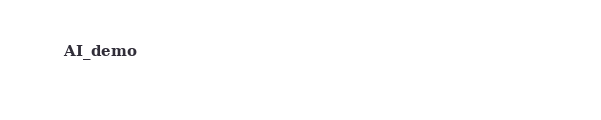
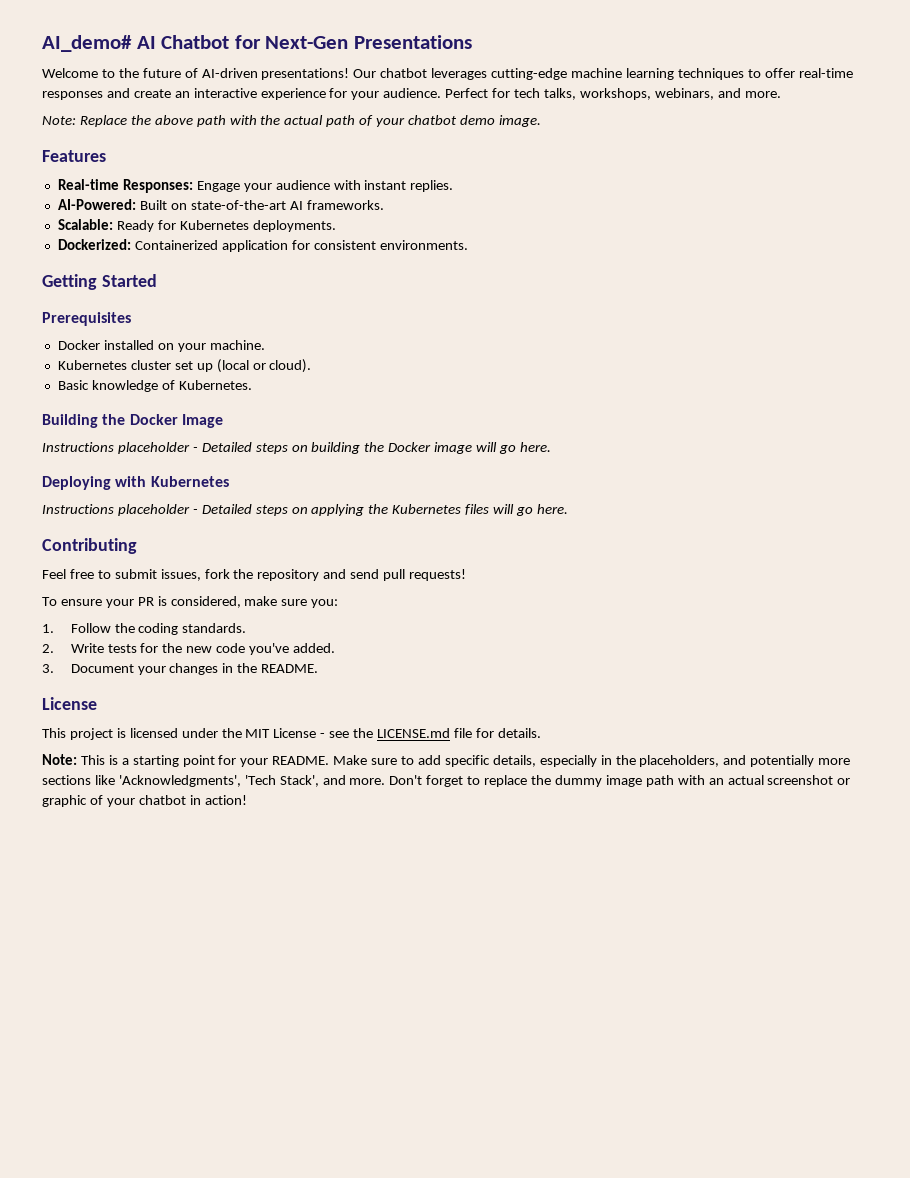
[63,45,137,60] AI_demo -> [42,35,472,52] [42,68,853,80] [42,88,781,100] [42,115,541,127] [42,150,106,162] [57,179,454,193] [57,199,384,210] [57,219,336,232] [57,239,468,252] [42,274,157,290] [42,312,131,326] [57,340,265,352] [57,359,312,373] [57,380,252,392] [42,414,223,428] [42,442,551,454] [42,476,229,490] [42,504,568,516] [42,538,137,554] [42,569,467,581] [42,596,339,608] [42,623,247,635] [42,643,336,655] [42,663,319,675] [42,697,97,710] [42,728,541,740] [42,754,851,767] [42,775,851,787] [42,795,247,807] AI_demo# AI Chatbot for Next-Gen Presentations // Welcome to the future of AI-driven presentations! Our chatbot leverages cutting-edge machine learning techniques to offer real-time responses and create an interactive experience for your audience. Perfect for tech talks, workshops, webinars, and more. // Note: Replace the above path with the actual path of your chatbot demo image. // Features // Real-time Responses: Engage your audience with instant replies. // AI-Powered: Built on state-of-the-art AI frameworks. // Scalable: Ready for Kubernetes deployments. // Dockerized: Containerized application for consistent environments. // Getting Started // Prerequisites // Docker installed on your machine. // Kubernetes cluster set up (local or cloud). // Basic knowledge of Kubernetes. // Building the Docker Image // Instructions placeholder - Detailed steps on building the Docker image will go here. // Deploying with Kubernetes // Instructions placeholder - Detailed steps on applying the Kubernetes files will go here. // Contributing // Feel free to submit issues, fork the repository and send pull requests! // To ensure your PR is considered, make sure you: // 1. Follow the coding standards. // 2. Write tests for the new code you've added. // 3. Document your changes in the README. // License // This project is licensed under the MIT License - see the LICENSE.md file for details. // Note: This is a starting point for your README. Make sure to add specific details, especially in the placeholders, and potentially more sections like 'Acknowledgments', 'Tech Stack', and more. Don't forget to replace the dummy image path with an actual screenshot or graphic of your chatbot in action!

